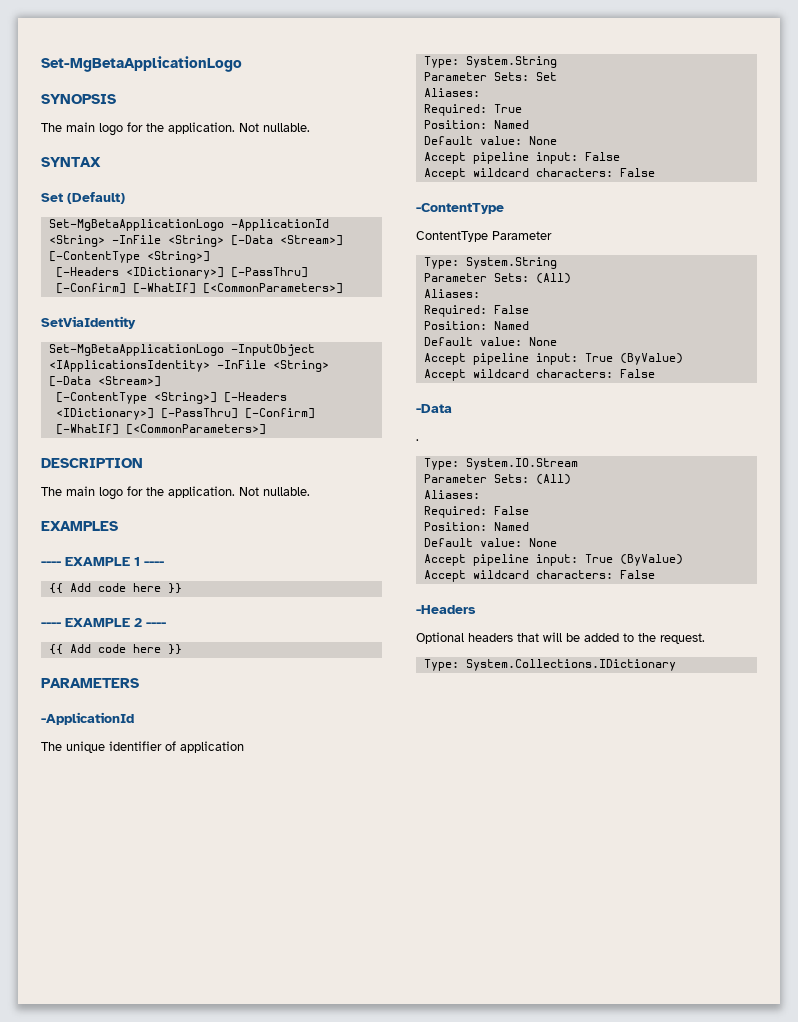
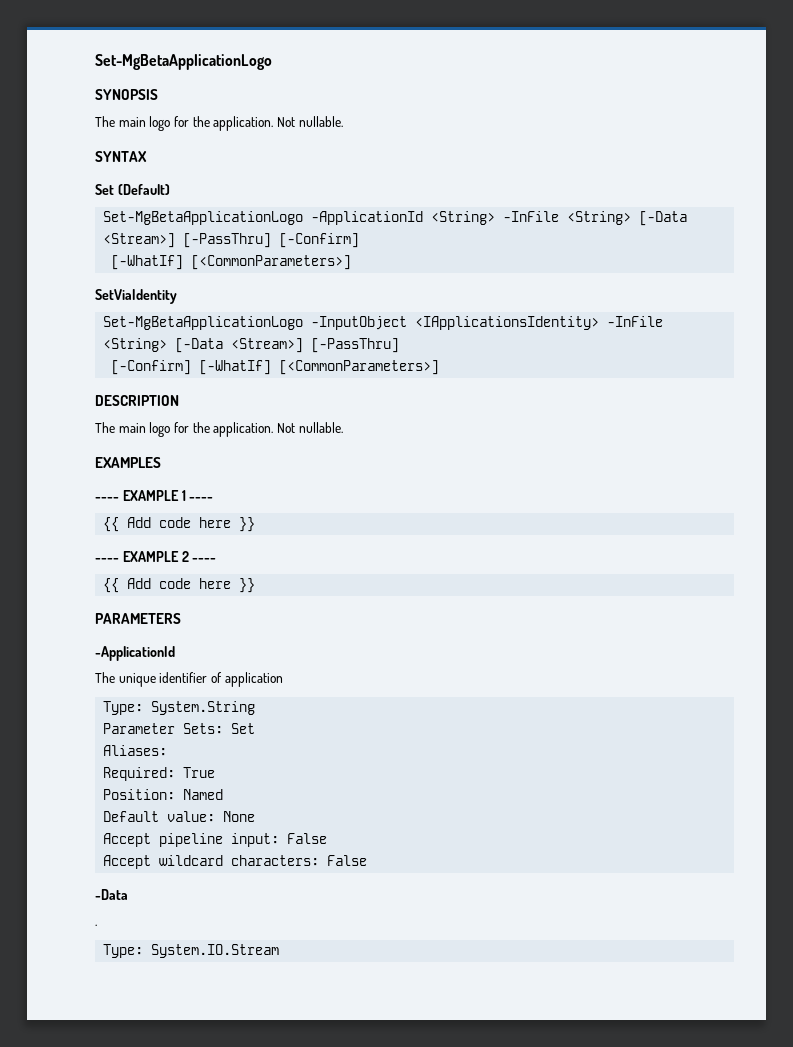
[48,251,210,263] [55,267,308,279] [55,283,126,294] [-ContentType <String>] // [-Headers <IDictionary>] [-PassThru] [-Confirm] -> [183,233,360,248] [-PassThru] [-Confirm] //
[55,392,287,404] [55,408,238,420] // [-ContentType <String>] [-Headers <IDictionary>] [-PassThru] -> [311,338,400,353] [-PassThru] //
[416,203,504,214] [416,231,552,242] [423,257,557,269] [423,273,571,284] [423,289,480,298] [423,305,529,317] [423,321,529,330] [423,337,557,346] [423,353,683,365] [423,369,655,381] [416,404,452,413] [416,439,419,441] [423,458,578,470] [423,474,571,485] [423,490,480,499] [423,506,529,518] [423,522,529,531] [423,538,557,547] [423,554,683,566] [423,570,655,582] [416,605,476,614] [416,632,705,644] [423,659,676,671] -ContentType // ContentType Parameter // Type: System.String // Parameter Sets: (All) // Aliases: // Required: False // Position: Named // Default value: None // Accept pipeline input: True (ByValue) // Accept wildcard characters: False // -Data // . // Type: System.IO.Stream // Parameter Sets: (All) // Aliases: // Required: False // Position: Named // Default value: None // Accept pipeline input: True (ByValue) // Accept wildcard characters: False // -Headers // Optional headers that will be added to the request. // Type: System.Collections.IDictionary -> [95,889,128,900] [95,924,97,926] [103,944,280,958] -Data // . // Type: System.IO.Stream

